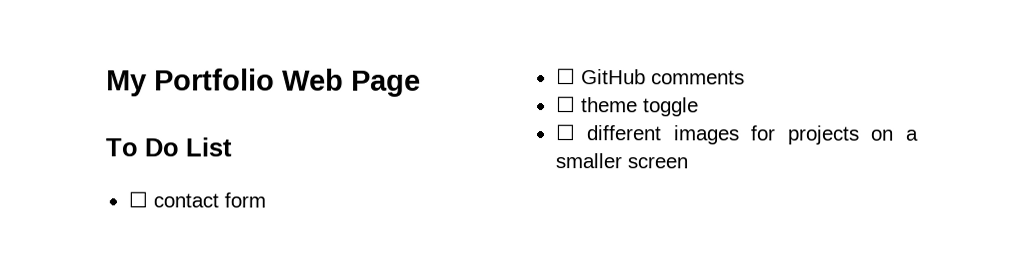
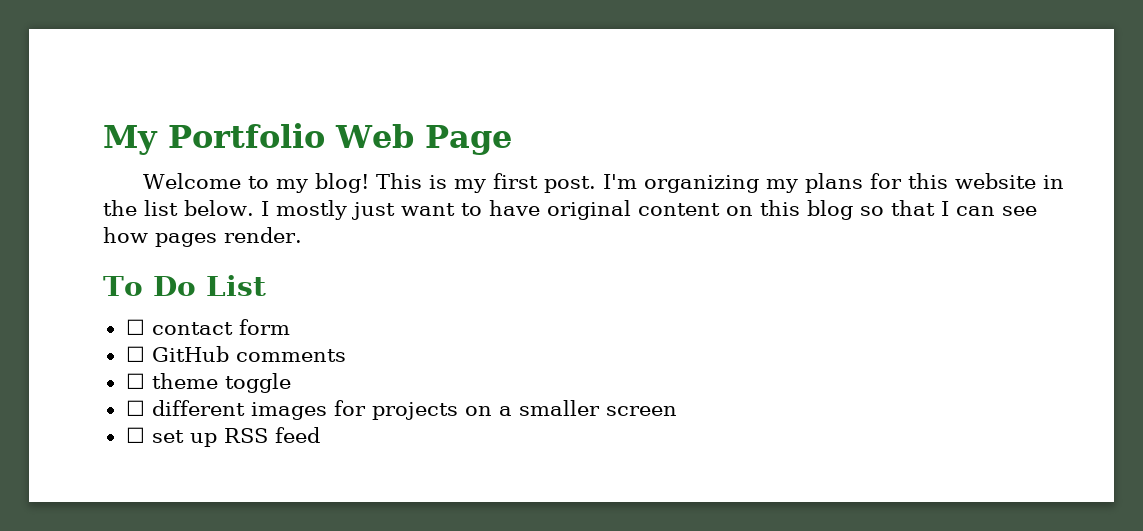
(421, 83) none -> [142,173,1064,193] [103,200,1037,220] [103,227,302,247] // Welcome to my blog! This is my first post. I'm organizing my plans for this website in the list below. I mostly just want to have original content on this blog so that I can see how pages render.
(688, 162) none -> [125,427,320,447] // ☐ set up RSS feed

